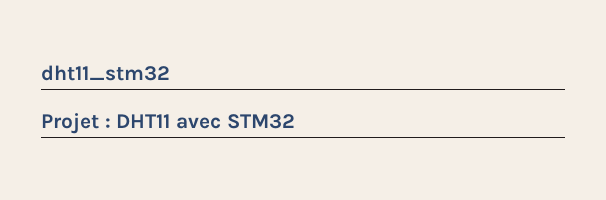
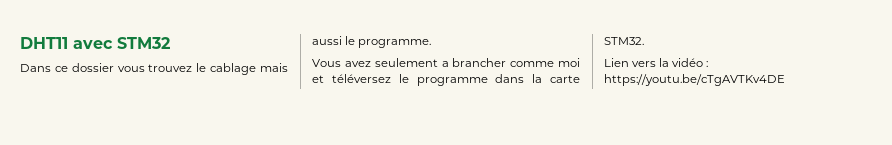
[41,65,170,81] [41,113,111,134] dht11_stm32 // Projet : -> (20, 43) none
(295, 121) none -> [20,63,288,75] [312,36,432,48] [312,58,580,67] [312,74,580,86] [604,37,644,45] [604,58,709,67] [604,74,785,86] // Dans ce dossier vous trouvez le cablage mais aussi le programme. // Vous avez seulement a brancher comme moi et téléversez le programme dans la carte STM32. // Lien vers la vidéo : https://youtu.be/cTgAVTKv4DE

